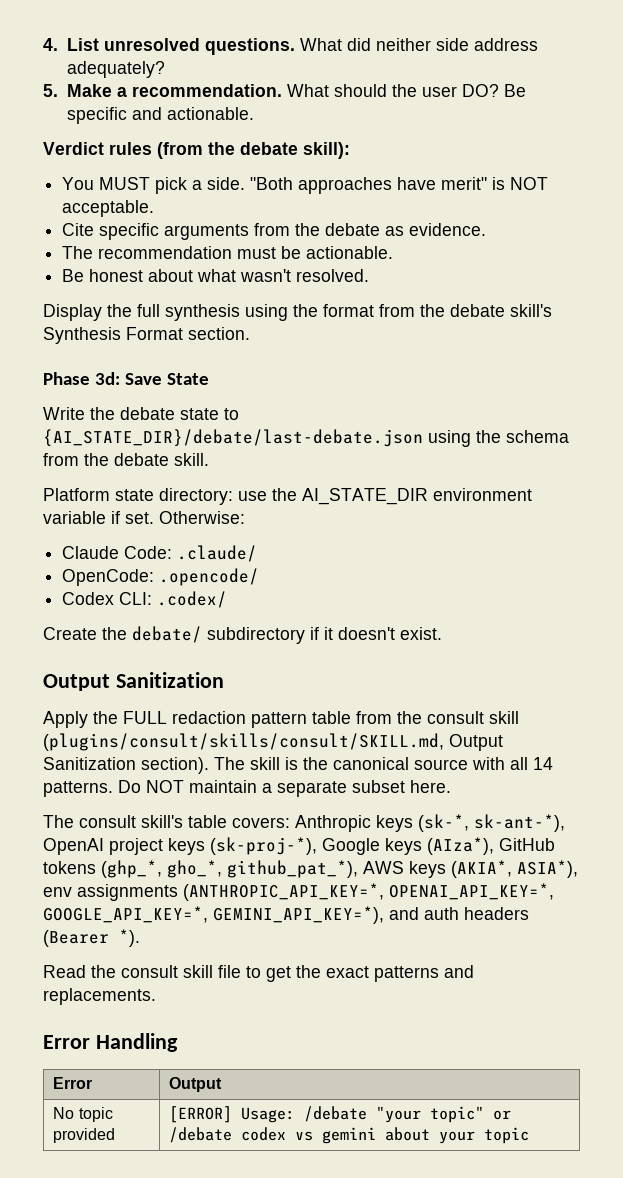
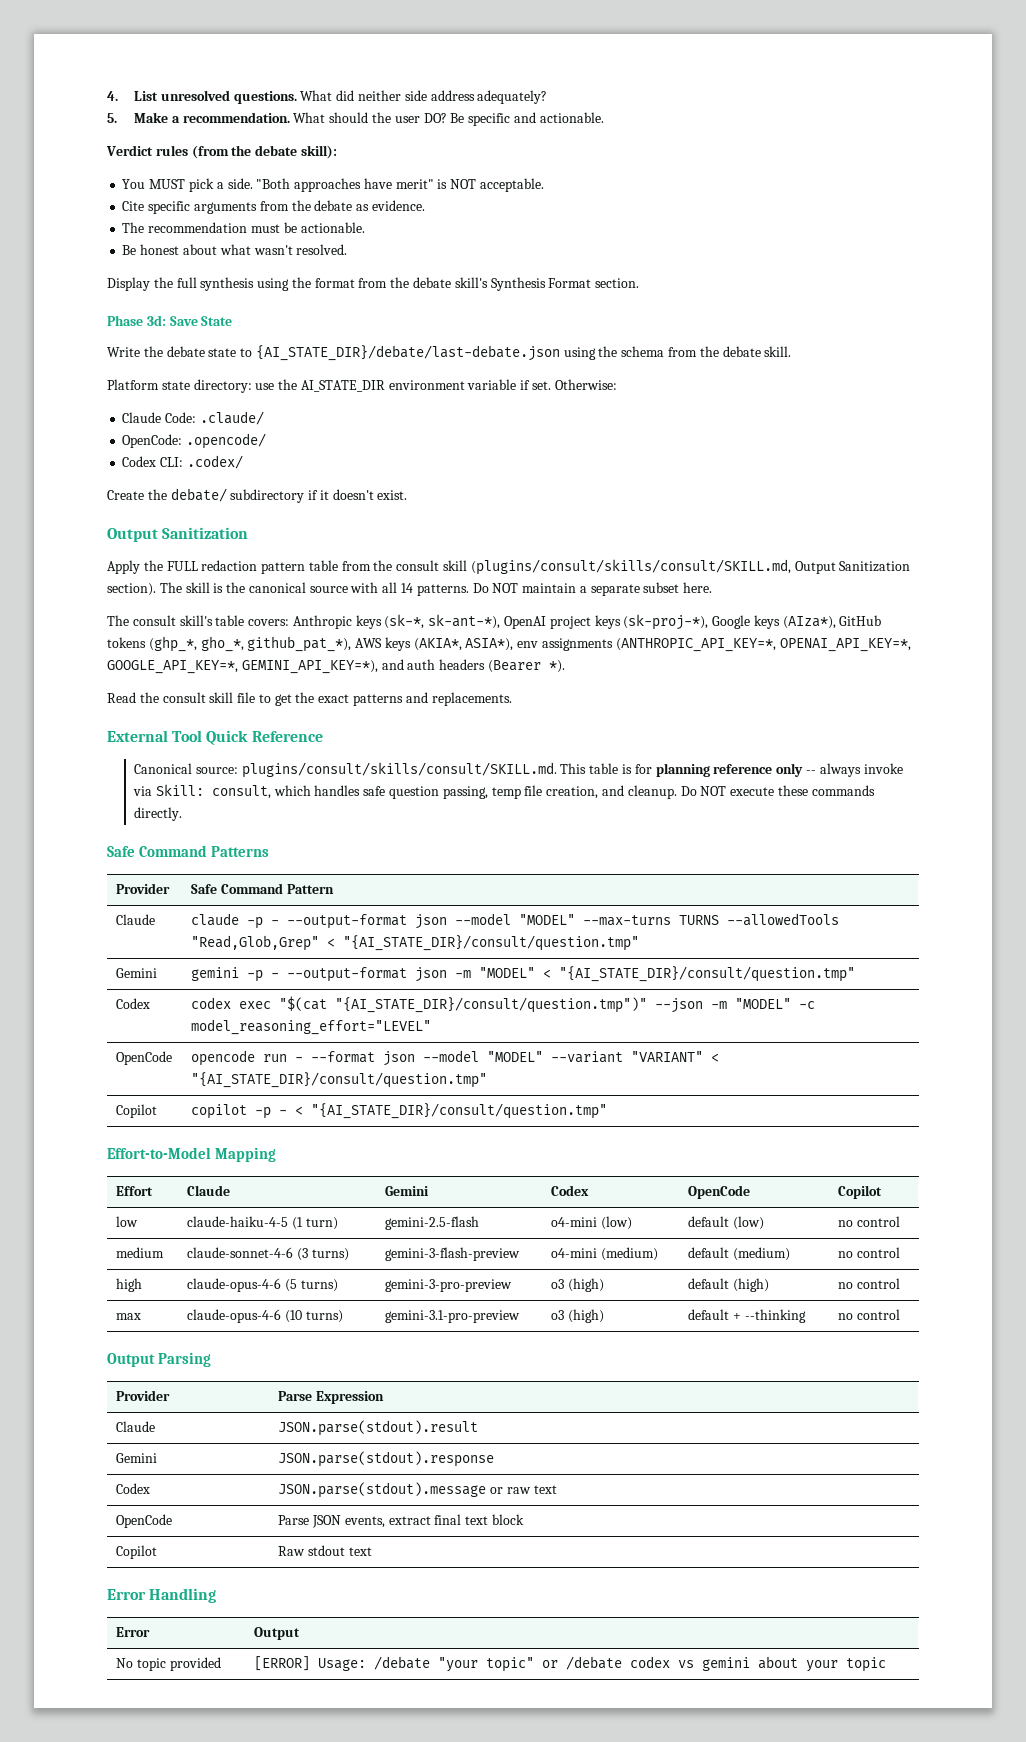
(156, 996) none -> [107,730,323,745] [134,762,903,778] [133,784,875,799] [134,807,183,821] [107,845,269,857] [116,883,171,894] [191,883,334,894] [116,914,156,925] [191,913,840,929] [191,935,640,951] [116,968,158,978] [191,966,856,982] [116,998,151,1009] [191,996,816,1013] [191,1019,432,1035] [116,1051,173,1065] [191,1050,720,1066] [191,1072,488,1088] [116,1104,158,1118] [191,1103,608,1119] [107,1147,276,1162] [116,1186,154,1196] [187,1185,231,1196] [385,1186,430,1196] [551,1185,590,1196] [688,1185,751,1199] [838,1185,883,1199] [116,1216,139,1227] [187,1216,338,1230] [385,1216,480,1230] [551,1216,633,1230] [688,1216,765,1230] [838,1216,901,1227] [116,1247,165,1258] [187,1247,349,1261] [385,1247,521,1261] [551,1247,659,1261] [688,1247,791,1261] [838,1247,901,1258] [116,1278,143,1292] [187,1278,338,1292] [385,1279,513,1292] [551,1278,605,1292] [688,1278,770,1292] [838,1278,901,1289] [116,1313,142,1320] [187,1309,343,1323] [385,1310,521,1323] [551,1309,605,1323] [688,1309,806,1323] [838,1309,901,1320] [107,1352,211,1367] [116,1390,171,1401] [278,1391,385,1404] [116,1421,156,1432] [278,1420,479,1436] [116,1453,158,1463] [278,1451,495,1467] [116,1483,151,1494] [278,1482,557,1498] [116,1514,173,1528] [278,1514,524,1528] [116,1545,158,1559] [278,1545,372,1556] // External Tool Quick Reference // Canonical source: plugins/consult/skills/consult/SKILL.md. This table is for planning reference only -- always invoke via Skill: consult, which handles safe question passing, temp file creation, and cleanup. Do NOT execute these commands directly. // Safe Command Patterns // Provider | Safe Command Pattern // Claude | claude -p - --output-format json --model "MODEL" --max-turns TURNS --allowedTools "Read,Glob,Grep" < "{AI_STATE_DIR}/consult/question.tmp" // Gemini | gemini -p - --output-format json -m "MODEL" < "{AI_STATE_DIR}/consult/question.tmp" // Codex | codex exec "$(cat "{AI_STATE_DIR}/consult/question.tmp")" --json -m "MODEL" -c model_reasoning_effort="LEVEL" // OpenCode | opencode run - --format json --model "MODEL" --variant "VARIANT" < "{AI_STATE_DIR}/consult/question.tmp" // Copilot | copilot -p - < "{AI_STATE_DIR}/consult/question.tmp" // Effort-to-Model Mapping // Effort | Claude | Gemini | Codex | OpenCode | Copilot // low | claude-haiku-4-5 (1 turn) | gemini-2.5-flash | o4-mini (low) | default (low) | no control // medium | claude-sonnet-4-6 (3 turns) | gemini-3-flash-preview | o4-mini (medium) | default (medium) | no control // high | claude-opus-4-6 (5 turns) | gemini-3-pro-preview | o3 (high) | default (high) | no control // max | claude-opus-4-6 (10 turns) | gemini-3.1-pro-preview | o3 (high) | default + --thinking | no control // Output Parsing // Provider | Parse Expression // Claude | JSON.parse(stdout).result // Gemini | JSON.parse(stdout).response // Codex | JSON.parse(stdout).message or raw text // OpenCode | Parse JSON events, extract final text block // Copilot | Raw stdout text

